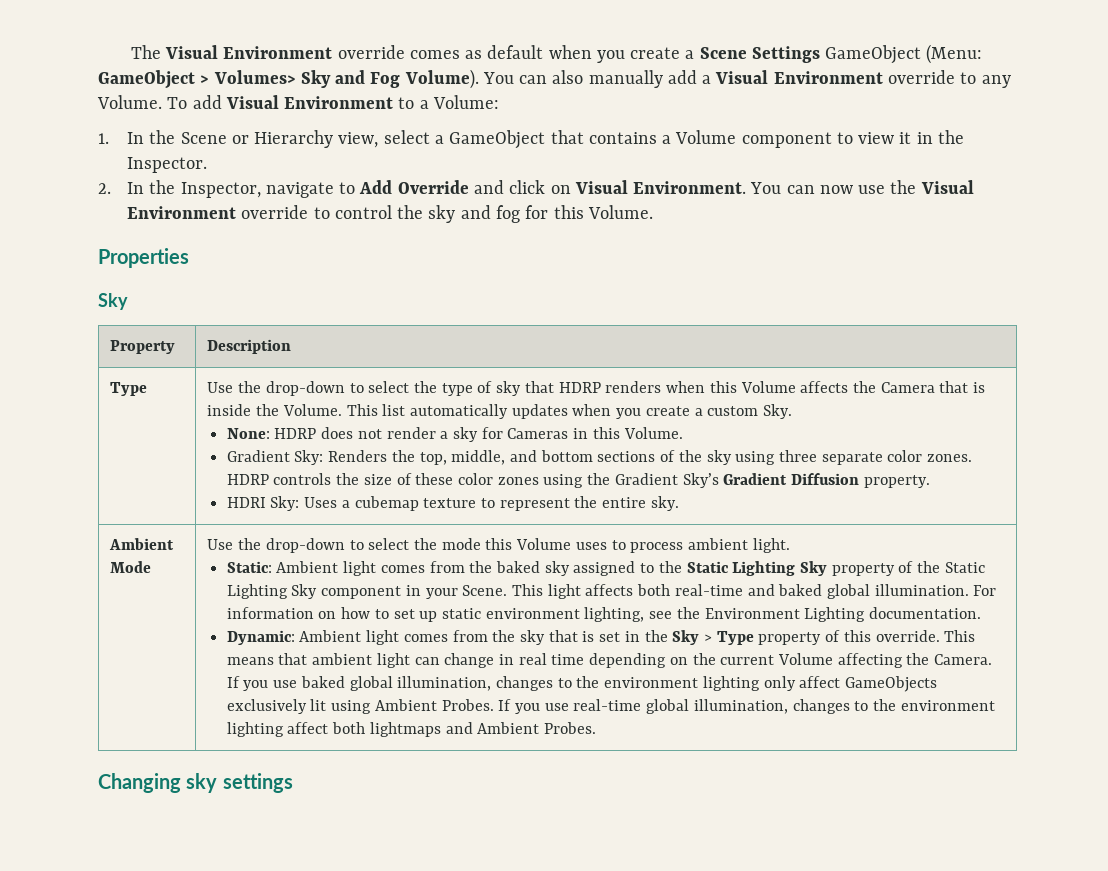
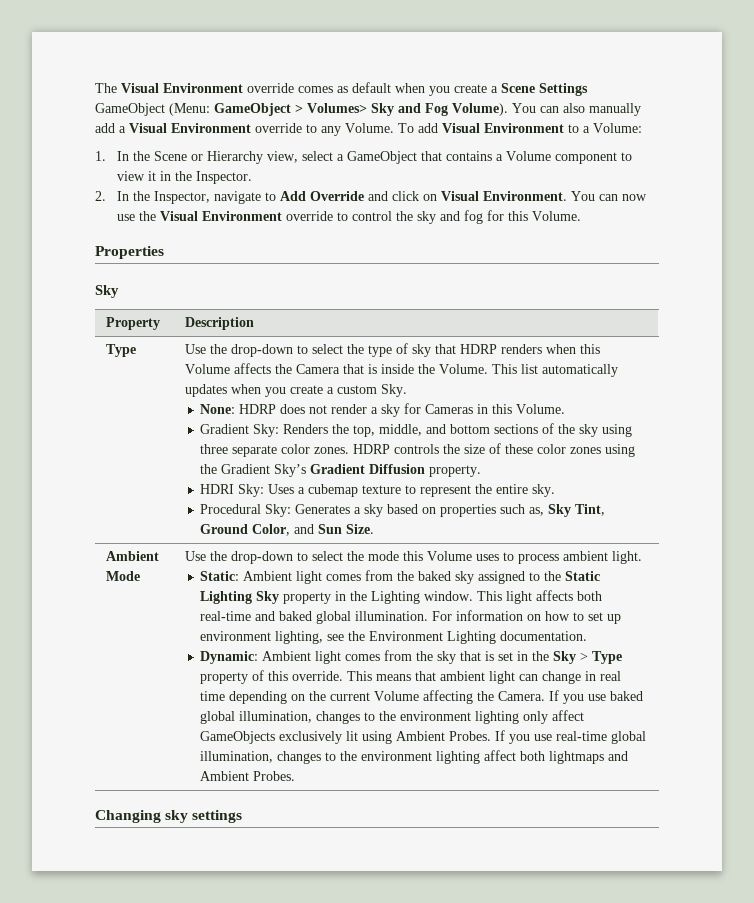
(679, 503) none -> [200,504,606,517] [200,524,375,536] // Procedural Sky: Generates a sky based on properties such as, Sky Tint, Ground Color, and Sun Size.
[898,561,985,573] [226,584,508,599] of the Static Lighting Sky component in your Scene. -> [335,591,474,604] in the Lighting window.
[441,608,481,619] static -> (622, 619) none

